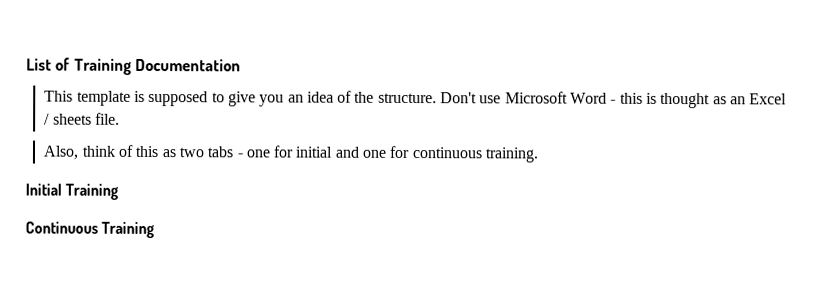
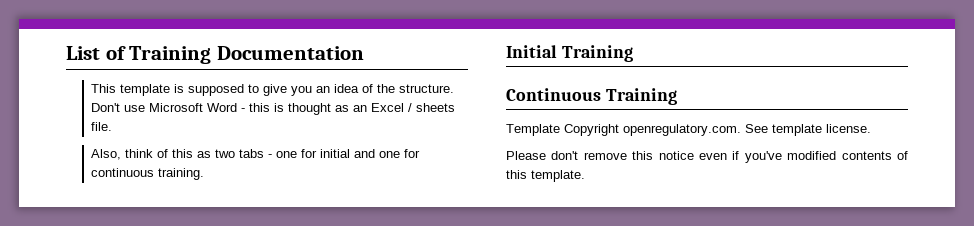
(156, 230) none -> [506,124,871,136] [506,151,908,163] [506,170,585,182] // Template Copyright openregulatory.com. See template license. // Please don't remove this notice even if you've modified contents of this template.

